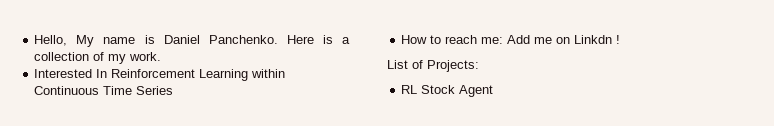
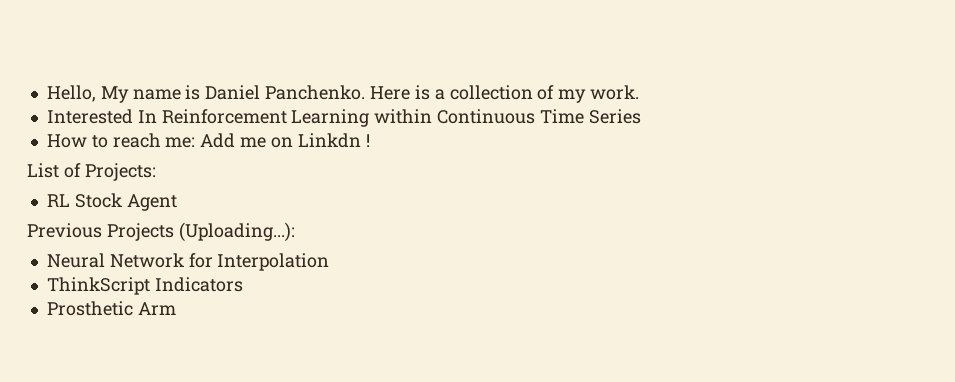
(494, 91) none -> [27,222,295,242] [46,253,330,271] [46,277,243,295] [46,301,176,316] // Previous Projects (Uploading...): // Neural Network for Interpolation // ThinkScript Indicators // Prosthetic Arm

